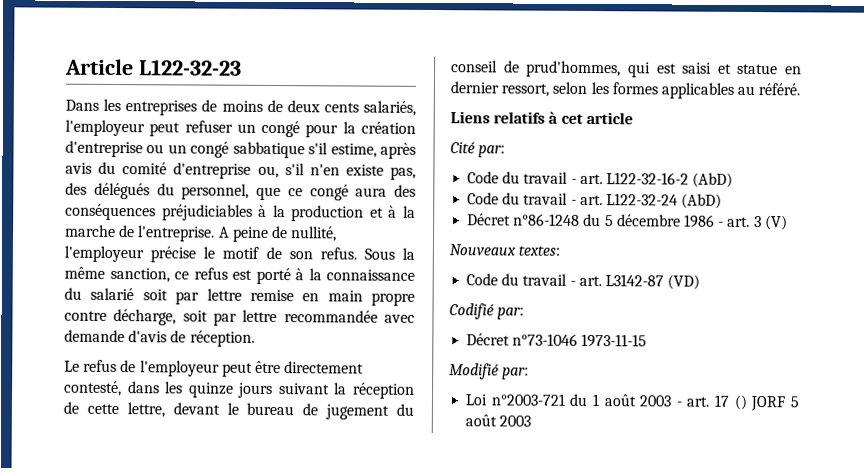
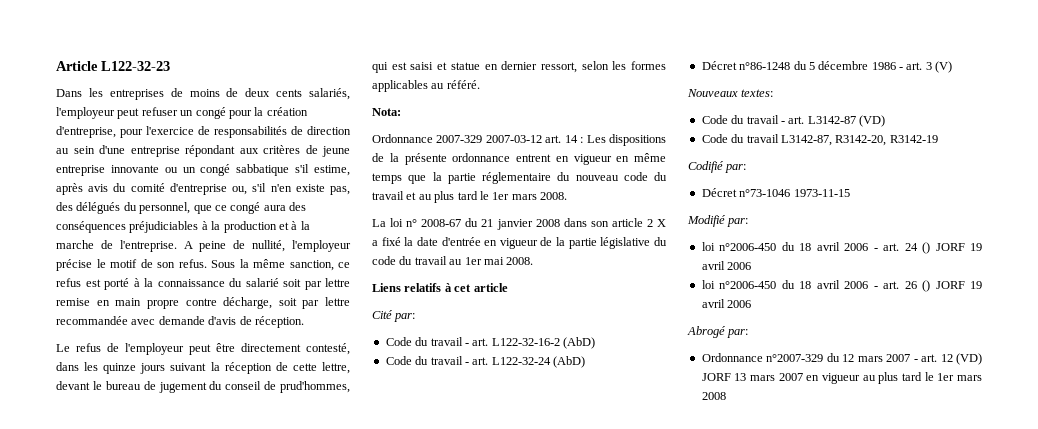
[65,140,143,158] d'entreprise -> [56,126,351,138] [56,145,350,157] [56,165,159,176] d'entreprise, pour l'exercice de responsabilités de direction au sein d'une entreprise répondant aux critères de jeune entreprise innovante
(801, 89) none -> [372,108,401,116] [372,134,666,146] [372,153,666,165] [372,172,667,184] [372,191,567,203] [372,218,666,230] [372,237,667,249] [372,256,534,265] // Nota: // Ordonnance 2007-329 2007-03-12 art. 14 : Les dispositions de la présente ordonnance entrent en vigueur en même temps que la partie réglementaire du nouveau code du travail et au plus tard le 1er mars 2008. // La loi n° 2008-67 du 21 janvier 2008 dans son article 2 X a fixé la date d'entrée en vigueur de la partie législative du code du travail au 1er mai 2008.
(701, 282) none -> [701,134,938,146] // Code du travail L3142-87, R3142-20, R3142-19
[465,393,800,412] [465,414,532,427] Loi n°2003-721 du 1 août 2003 - art. 17 () JORF 5 août 2003 -> [701,242,982,254] [701,261,752,270] [701,280,982,292] [701,299,752,308] [687,326,749,338] [701,353,982,365] [701,372,982,384] [701,392,726,400] loi n°2006-450 du 18 avril 2006 - art. 24 () JORF 19 avril 2006 // loi n°2006-450 du 18 avril 2006 - art. 26 () JORF 19 avril 2006 // Abrogé par: // Ordonnance n°2007-329 du 12 mars 2007 - art. 12 (VD) JORF 13 mars 2007 en vigueur au plus tard le 1er mars 2008

